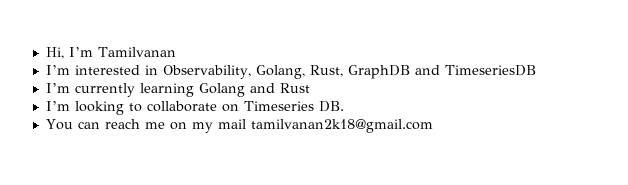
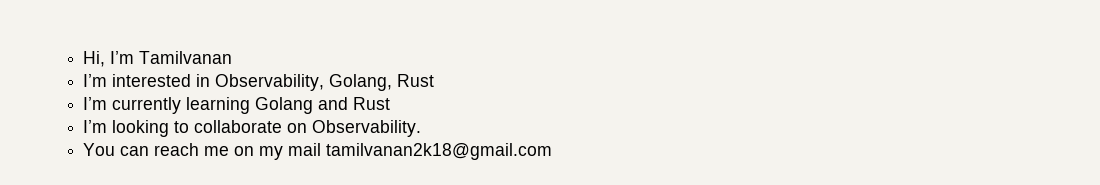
[309,65,536,79] Rust, GraphDB and TimeseriesDB -> [397,74,435,87] Rust
[243,101,344,112] Timeseries DB. -> [312,120,422,137] Observability.

